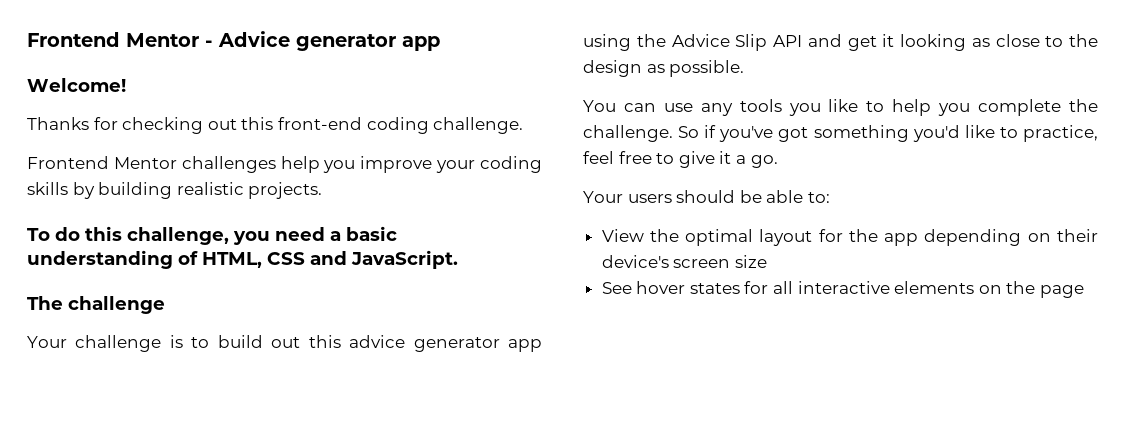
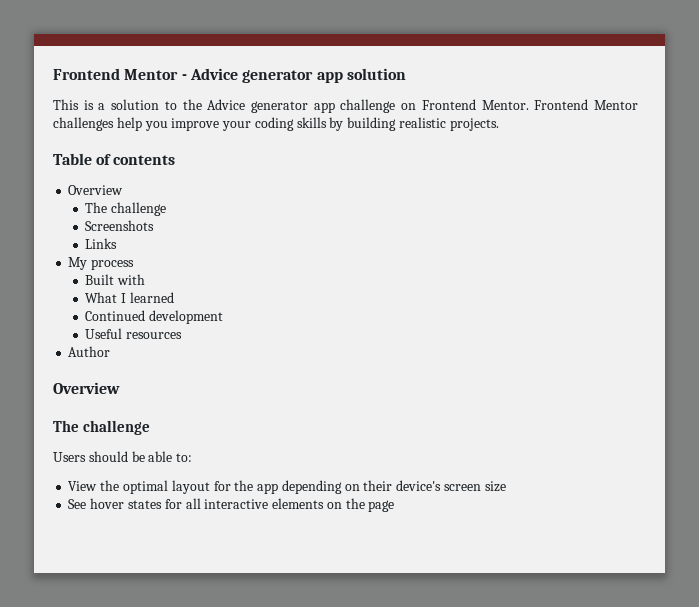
[27,78,126,92] [27,117,524,134] // Welcome! // Thanks for checking out this front-end coding challenge. // -> [346,68,406,80] [53,99,529,113] solution // This is a solution to the Advice generator app challenge on Frontend Mentor.
[27,226,397,245] [27,250,458,269] [27,296,165,314] [27,335,543,352] [583,34,1098,51] [583,60,745,77] [583,99,1098,116] [583,125,1098,142] [583,151,778,168] [583,191,672,203] To do this challenge, you need a basic understanding of HTML, CSS and JavaScript. // The challenge // Your challenge is to build out this advice generator app using the Advice Slip API and get it looking as close to the design as possible. // You can use any tools you like to help you complete the challenge. So if you've got something you'd like to practice, feel free to give it a go. // Your users -> [53,153,176,165] [68,185,124,195] [85,202,167,216] [85,220,155,231] [85,238,118,249] [68,257,135,270] [85,274,146,285] [85,292,174,303] [85,310,224,324] [85,328,183,339] [68,346,111,357] [53,382,120,394] [53,420,150,435] [53,452,86,462] Table of contents // Overview // The challenge // Screenshots // Links // My process // Built with // What I learned // Continued development // Useful resources // Author // Overview // The challenge // Users

